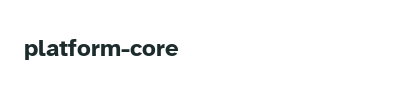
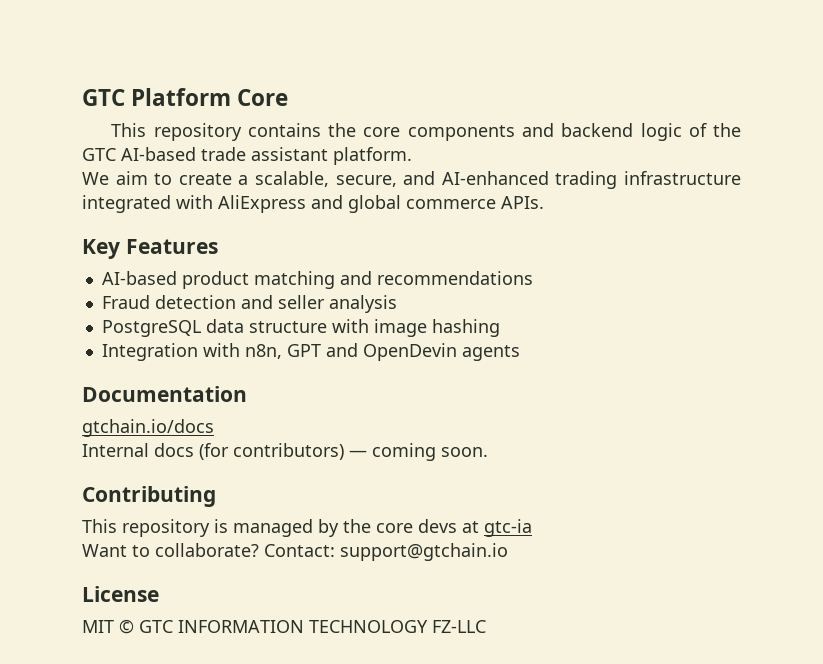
[24,39,179,60] platform-core -> [82,88,289,106] [111,123,741,141] [82,147,412,165] [82,171,742,189] [82,195,544,213] [82,239,218,259] [101,271,533,289] [101,295,397,313] [101,319,500,337] [101,343,520,361] [82,386,247,402] [82,419,214,437] [82,443,488,461] [82,486,216,507] [82,519,532,537] [82,543,508,561] [82,586,159,602] [82,619,486,634] GTC Platform Core // This repository contains the core components and backend logic of the GTC AI-based trade assistant platform. // We aim to create a scalable, secure, and AI-enhanced trading infrastructure integrated with AliExpress and global commerce APIs. // Key Features // AI-based product matching and recommendations // Fraud detection and seller analysis // PostgreSQL data structure with image hashing // Integration with n8n, GPT and OpenDevin agents // Documentation // gtchain.io/docs // Internal docs (for contributors) — coming soon. // Contributing // This repository is managed by the core devs at gtc-ia // Want to collaborate? Contact: support@gtchain.io // License // MIT © GTC INFORMATION TECHNOLOGY FZ-LLC

